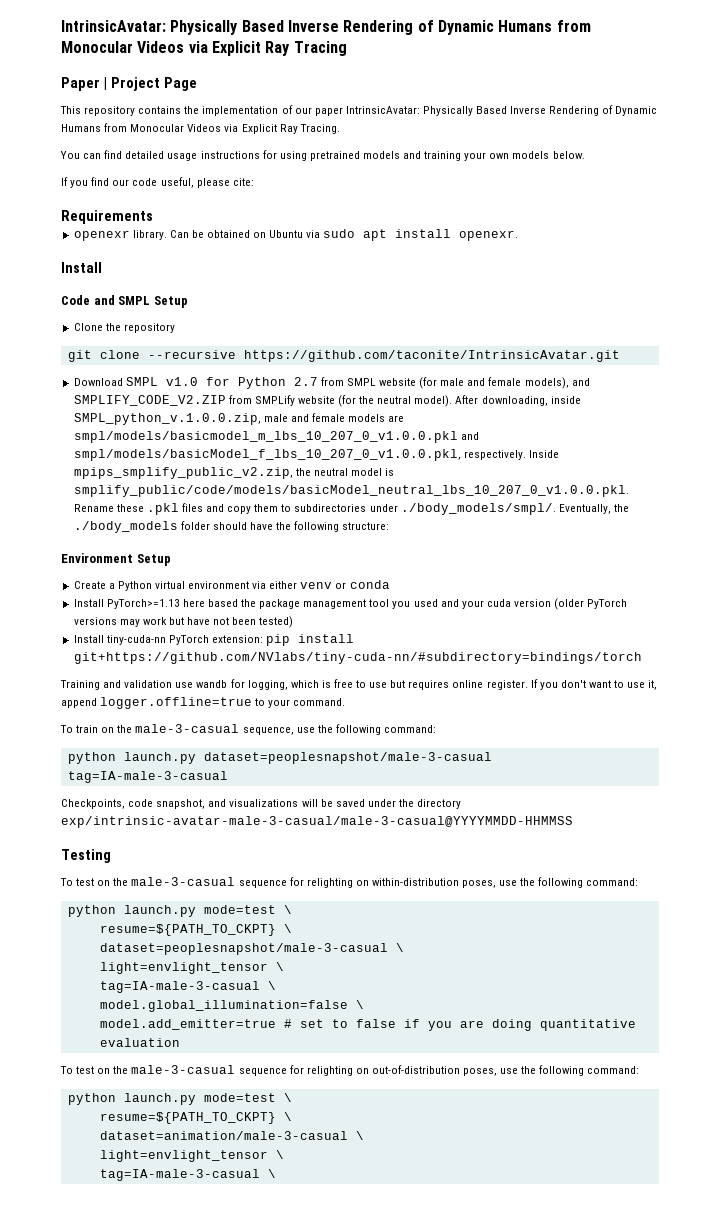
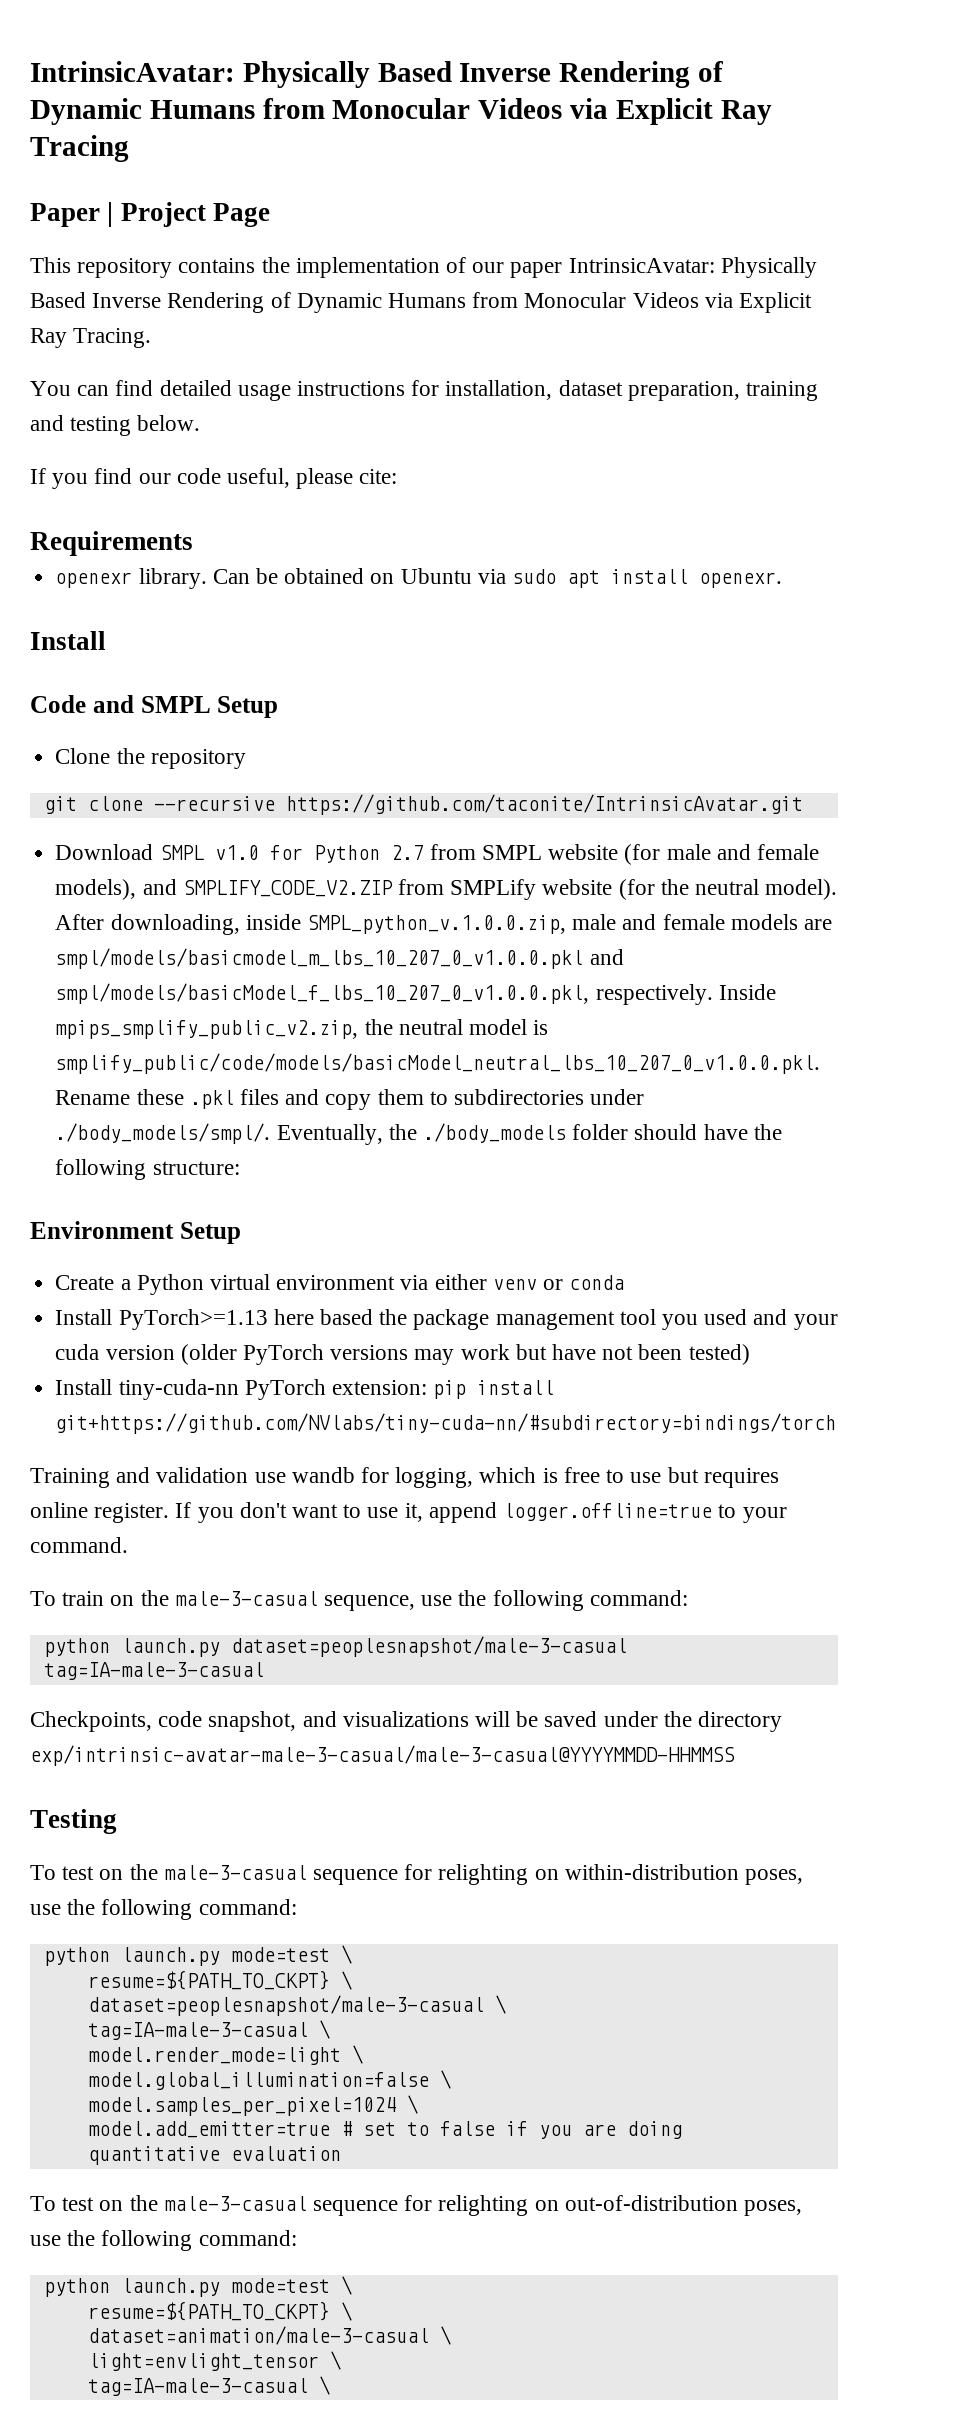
[279,151,550,161] using pretrained models and training your own models -> [445,380,819,401] [30,415,132,436] installation, dataset preparation, training and testing
[99,962,284,974] [99,981,276,993] // light=envlight_tensor \ // tag=IA-male-3-casual \ -> [87,2020,330,2040] [87,2045,363,2065] // tag=IA-male-3-casual \ // model.render_mode=light \
(364, 1004) none -> [87,2095,418,2116] // model.samples_per_pixel=1024 \

